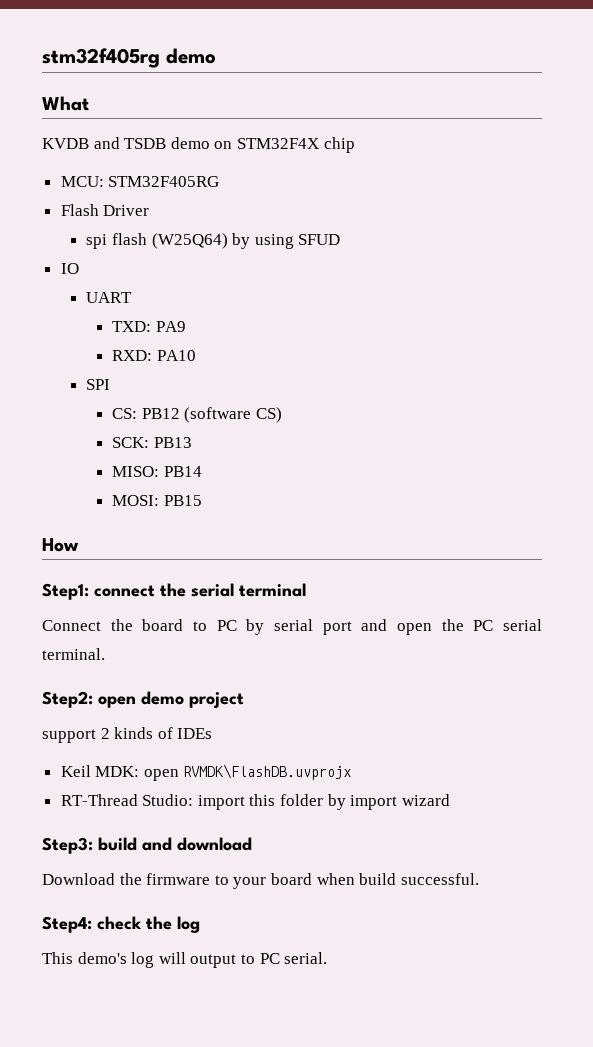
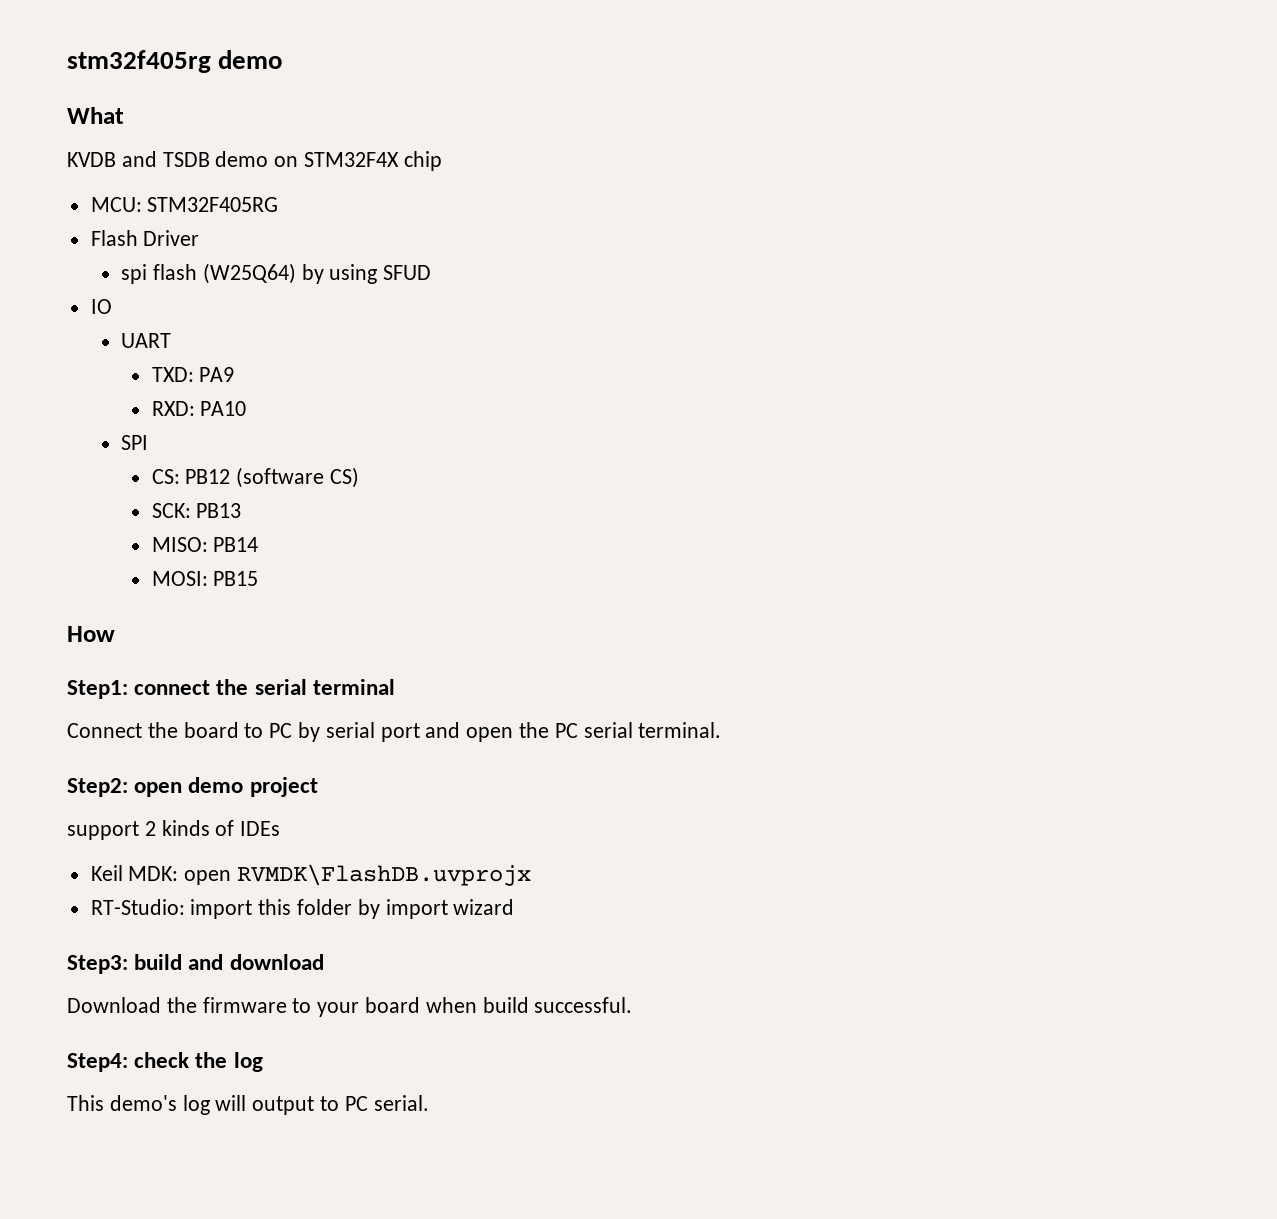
[60,794,194,806] RT-Thread Studio: -> [90,899,185,915] RT-Studio:

